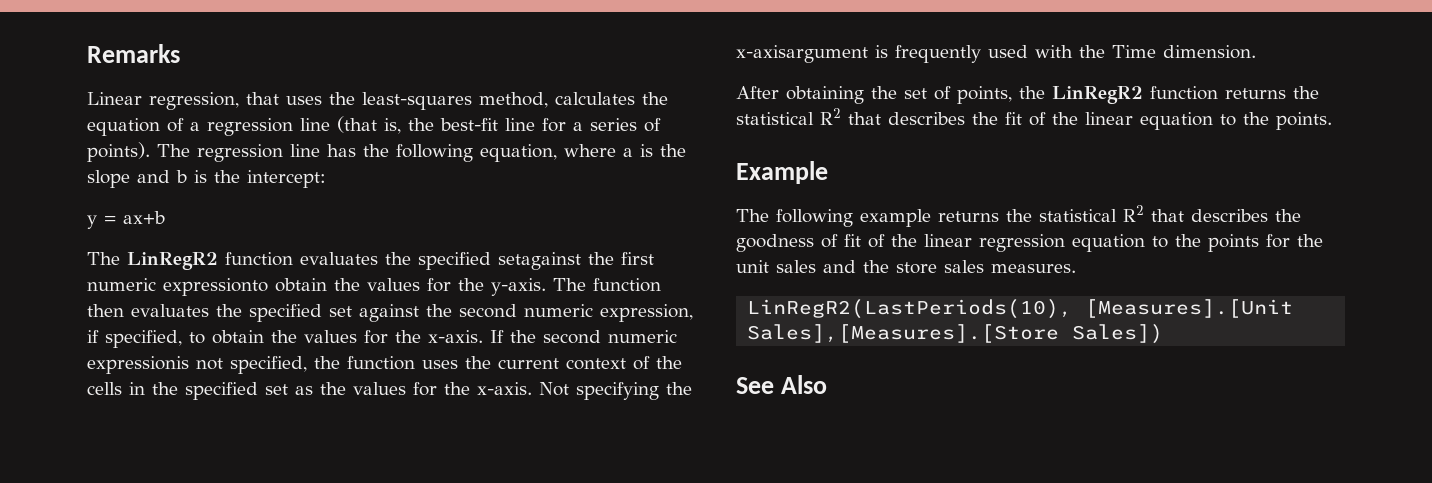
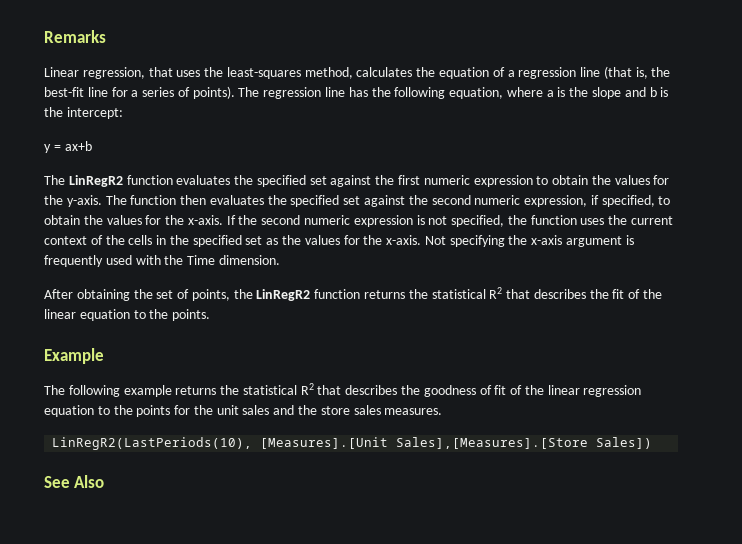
[498,252,581,270] setagainst -> [309,175,372,187] set against
[163,278,268,296] expressionto -> [473,175,549,187] expression to
[87,356,189,374] expressionis -> [353,215,425,227] expression is
[736,45,868,63] x-axisargument -> [531,235,623,247] x-axis argument

